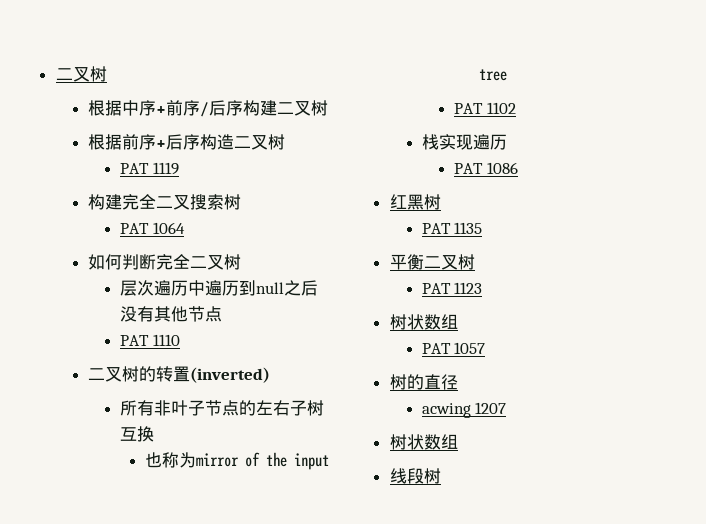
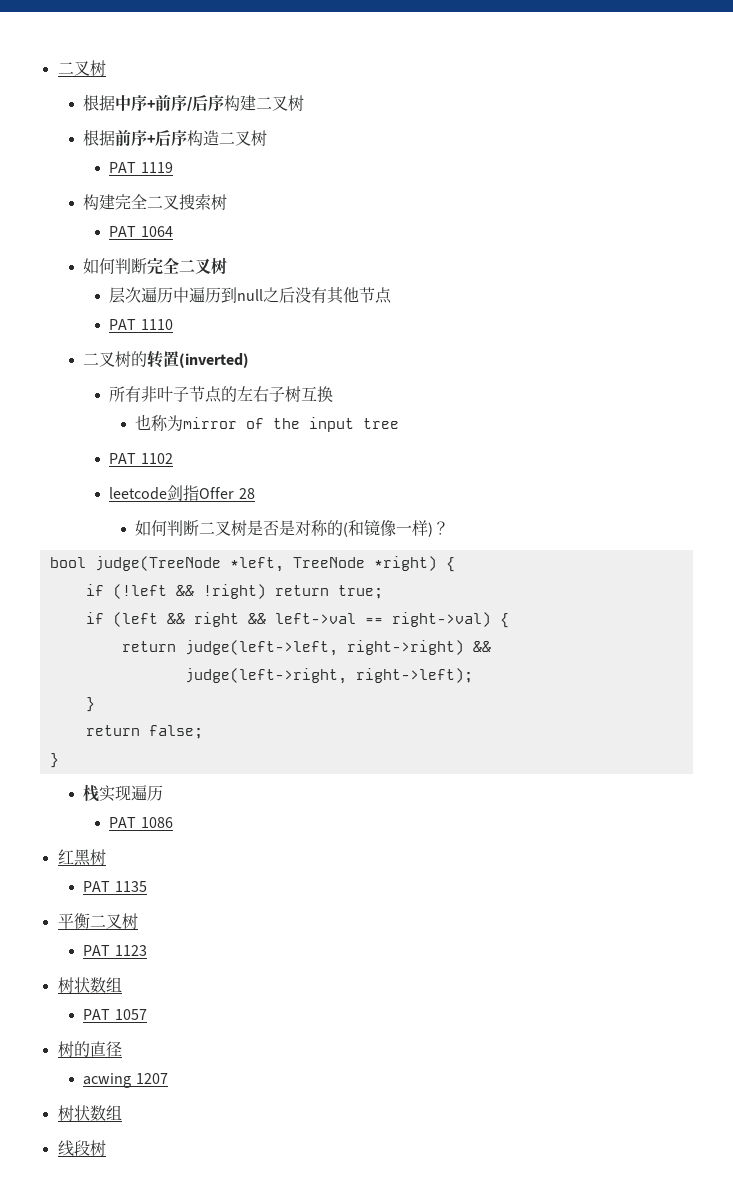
(516, 108) none -> [109,485,255,501] [135,519,450,537] [49,556,455,572] [85,584,383,599] [85,612,509,628] [121,640,491,656] [184,668,473,684] [85,697,95,712] [85,725,203,739] [49,753,59,768] // leetcode剑指Offer 28 // 如何判断二叉树是否是对称的(和镜像一样)？ // bool judge(TreeNode *left, TreeNode *right) { // if (!left && !right) return true; // if (left && right && left->val == right->val) { // return judge(left->left, right->right) && // judge(left->right, right->left); // } // return false; // }

